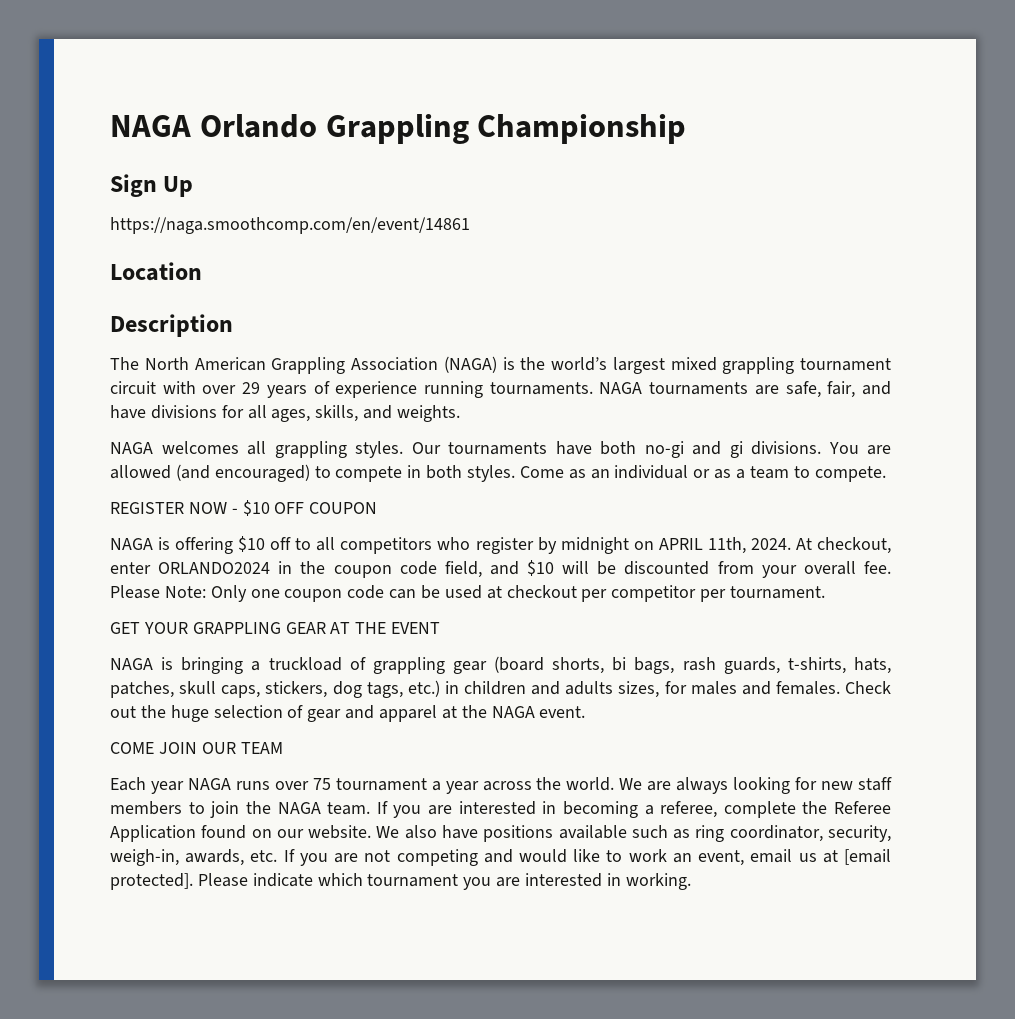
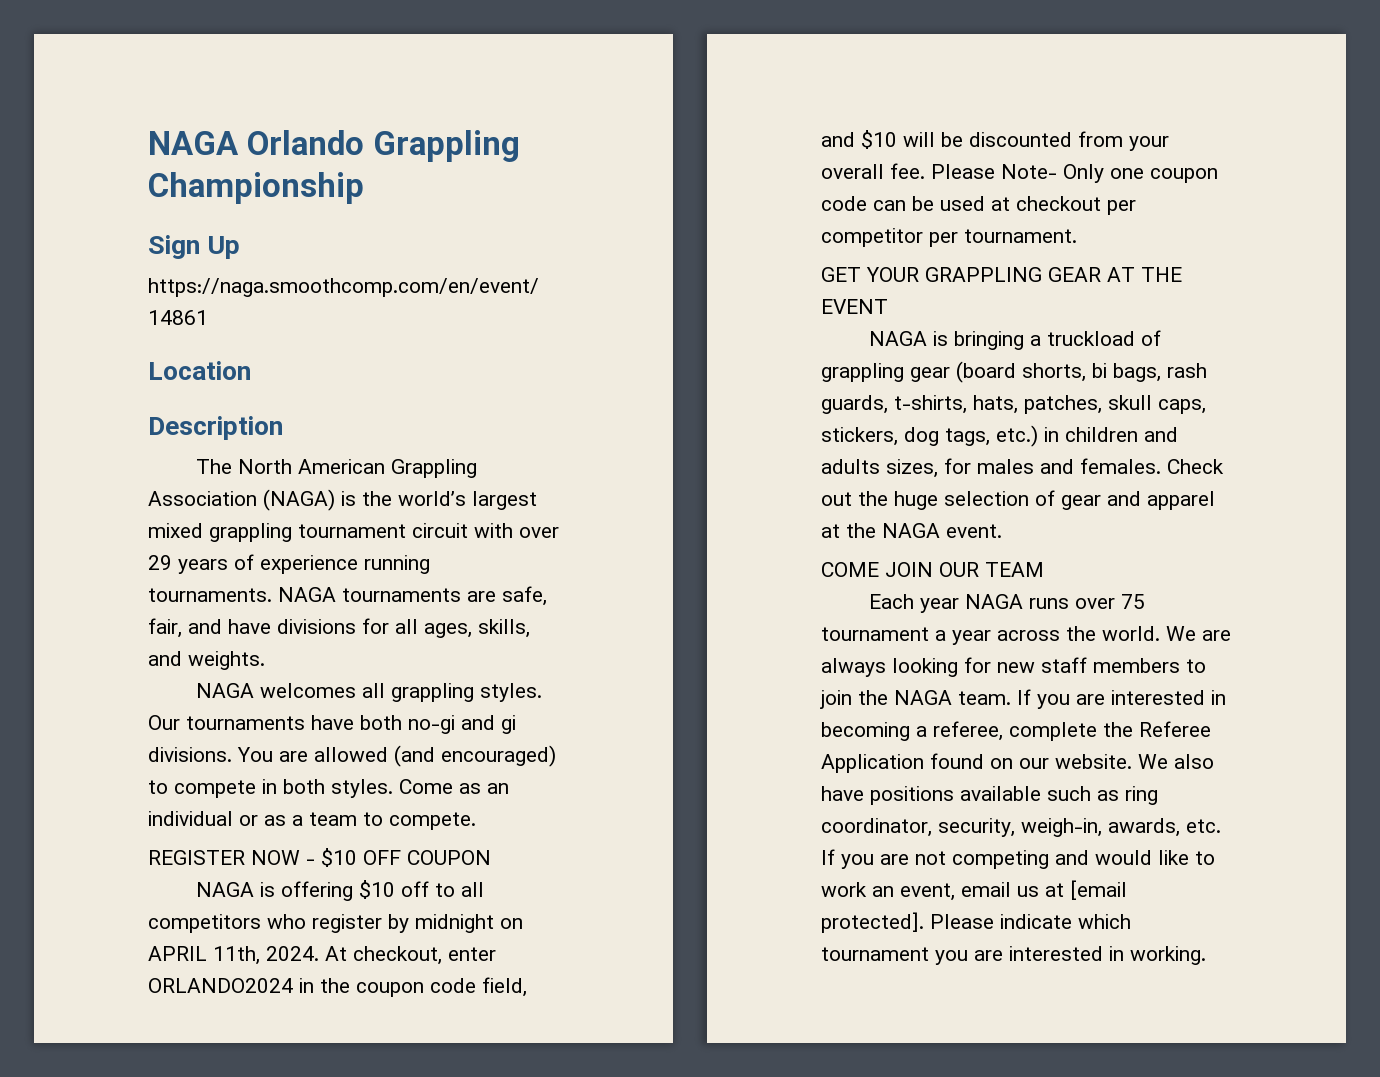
[164,586,206,598] Note: -> [1001,164,1057,179] Note-

